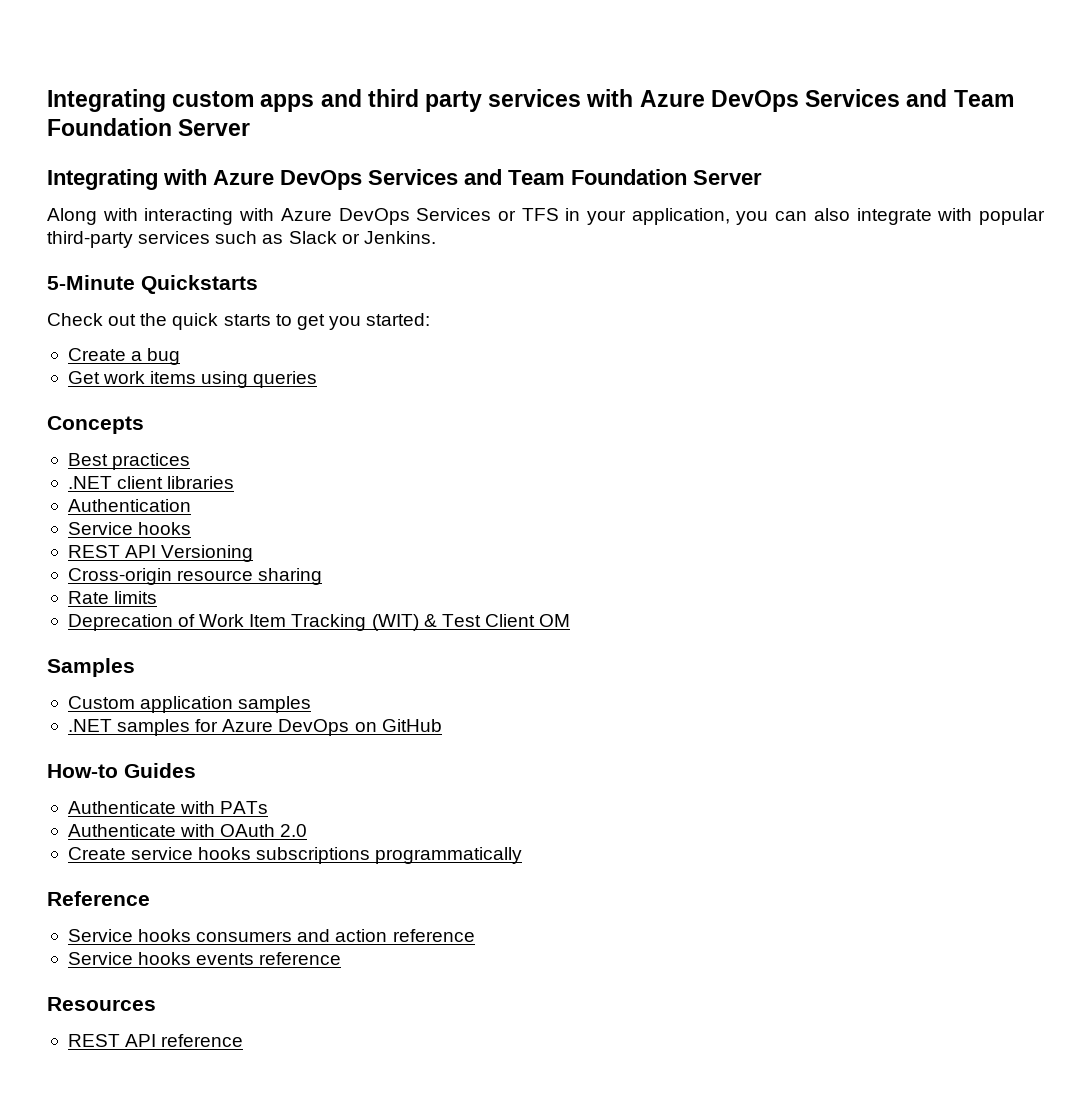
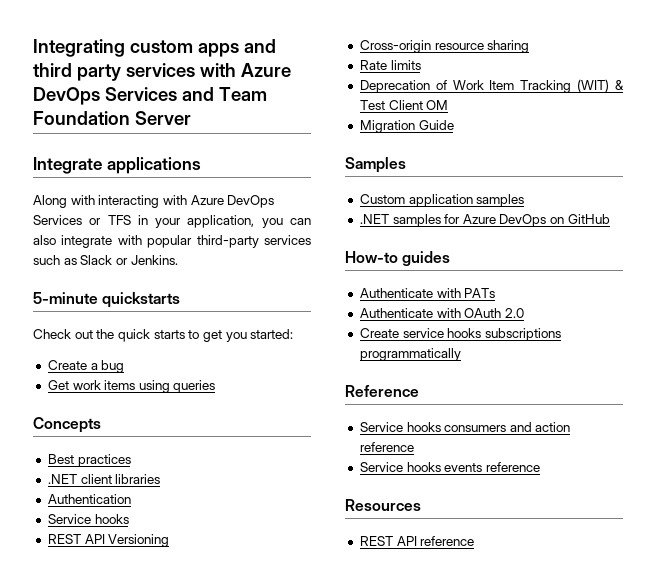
[47,169,762,190] Integrating with Azure DevOps Services and Team Foundation Server -> [33,157,201,174] Integrate applications
[47,275,258,294] 5-Minute Quickstarts -> [33,292,181,308] 5-minute quickstarts
(571, 620) none -> [359,120,454,133] // Migration Guide
[124,763,196,778] Guides -> [402,251,451,266] guides

